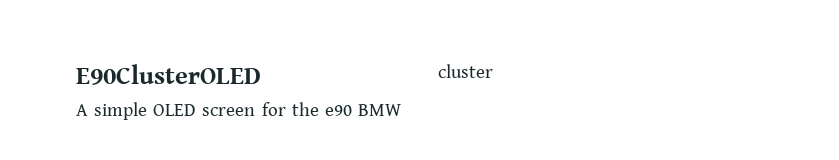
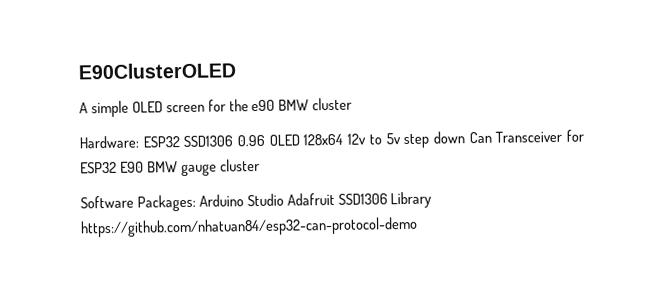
(493, 71) none -> [79,129,584,149] [80,158,260,177] [80,191,433,212] [80,216,418,238] // Hardware: ESP32 SSD1306 0.96 OLED 128x64 12v to 5v step down Can Transceiver for ESP32 E90 BMW gauge cluster // Software Packages: Arduino Studio Adafruit SSD1306 Library https://github.com/nhatuan84/esp32-can-protocol-demo

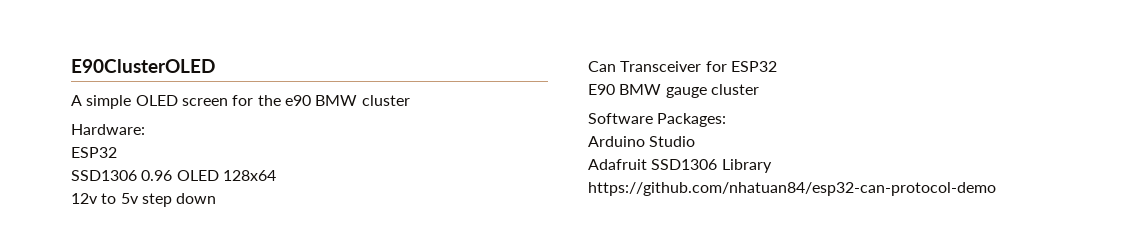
[142,136,180,148] ESP32 -> [71,147,117,158] // ESP32 //
(344, 139) none -> (276, 175) //
(465, 137) none -> (217, 198) //
(117, 167) none -> (777, 66) //
(196, 203) none -> (727, 120) //
(284, 200) none -> (696, 141) //

